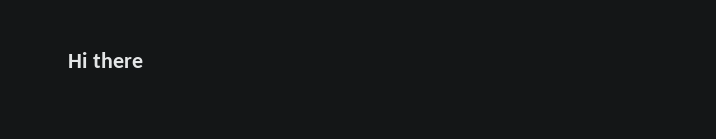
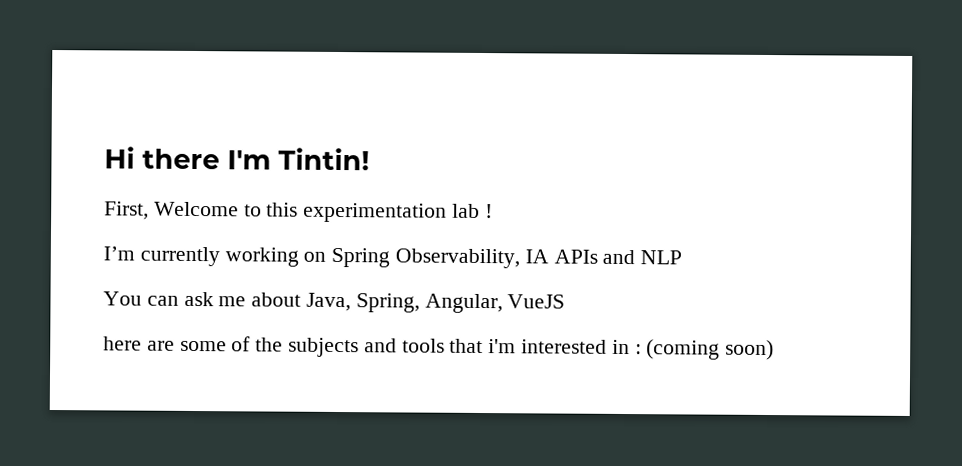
(143, 60) none -> [227,147,370,171] [104,201,493,223] [103,246,683,269] [103,291,566,314] [103,336,775,361] I'm Tintin! // First, Welcome to this experimentation lab ! // I’m currently working on Spring Observability, IA APIs and NLP // You can ask me about Java, Spring, Angular, VueJS // here are some of the subjects and tools that i'm interested in : (coming soon)

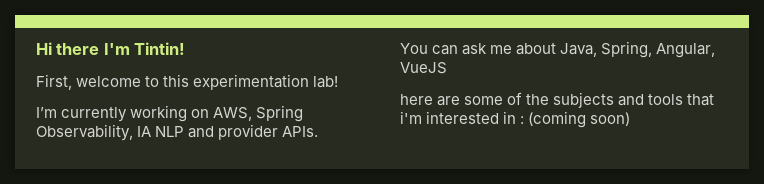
[153,201,239,217] Welcome -> [76,76,142,87] welcome
[452,203,493,219] lab ! -> [313,76,339,88] lab!
(327, 256) none -> [213,107,253,121] AWS,
[553,249,683,265] APIs and NLP -> [155,124,319,140] NLP and provider APIs.

